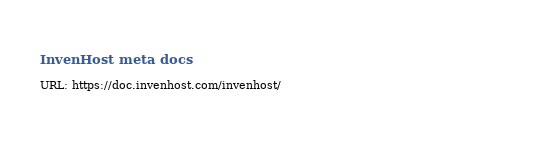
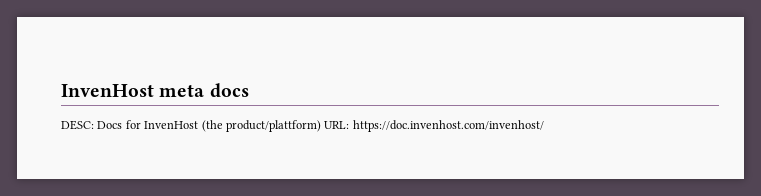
(193, 59) none -> [61,120,321,132] DESC: Docs for InvenHost (the product/plattform)

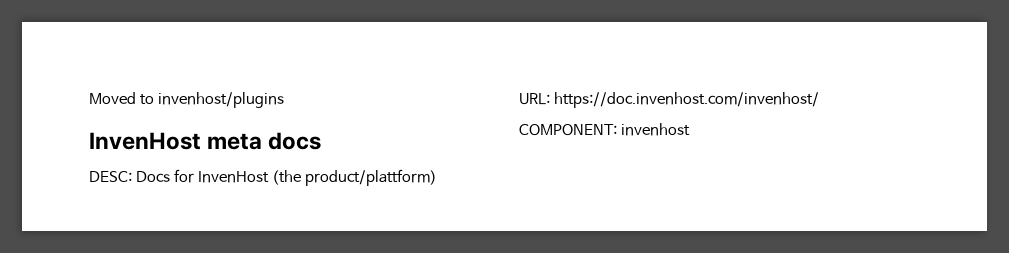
(61, 90) none -> [89,92,284,108] Moved to invenhost/plugins //
(321, 126) none -> (437, 177) //
(544, 126) none -> [519,123,690,136] // COMPONENT: invenhost

